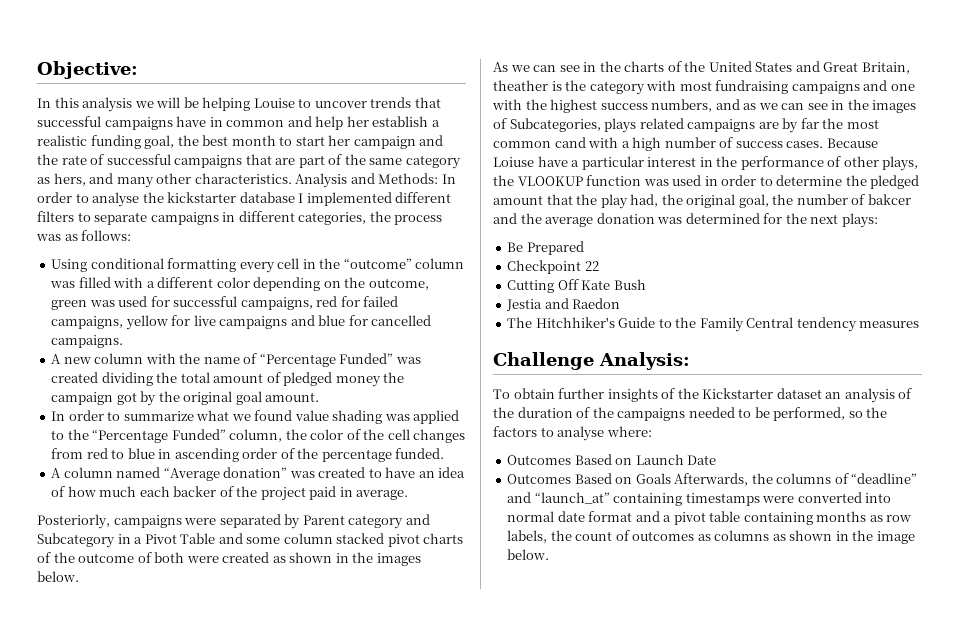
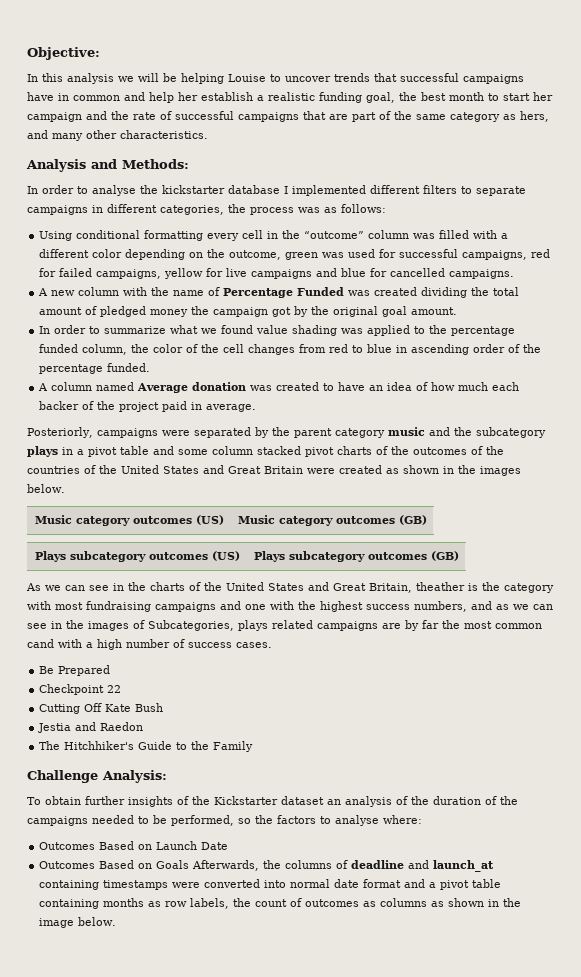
(292, 178) none -> (208, 134) //
(439, 178) none -> (189, 164) //
[259,353,394,367] “Percentage Funded” -> [223,287,345,298] Percentage Funded
[92,429,226,443] “Percentage Funded” -> [451,326,516,336] [39,344,79,353] percentage funded
[163,467,288,481] “Average donation” -> [137,382,247,393] Average donation
[302,514,430,529] [37,533,216,548] Parent category and Subcategory in a Pivot Table -> [271,427,546,438] [27,446,149,457] the parent category music and the subcategory plays in a pivot table
[78,552,185,563] outcome of both -> [413,446,504,455] [27,465,303,474] outcomes of the countries of the United States and Great Britain
(79, 576) none -> [34,515,224,526] [237,515,427,526] [34,551,240,562] [253,551,459,562] // Music category outcomes (US) | Music category outcomes (GB) // Plays subcategory outcomes (US) | Plays subcategory outcomes (GB)
[826,138,878,148] [493,156,919,171] [493,175,920,189] [493,194,911,209] [493,213,878,228] Because Loiuse have a particular interest in the performance of other plays, the VLOOKUP function was used in order to determine the pledged amount that the play had, the original goal, the number of bakcer and the average donation was determined for the next plays: -> (272, 645) none
[746,317,920,332] Central tendency measures -> (254, 746) none
[851,473,918,484] [507,492,610,504] “deadline” and “launch_at” -> [351,860,495,872] deadline and launch_at

